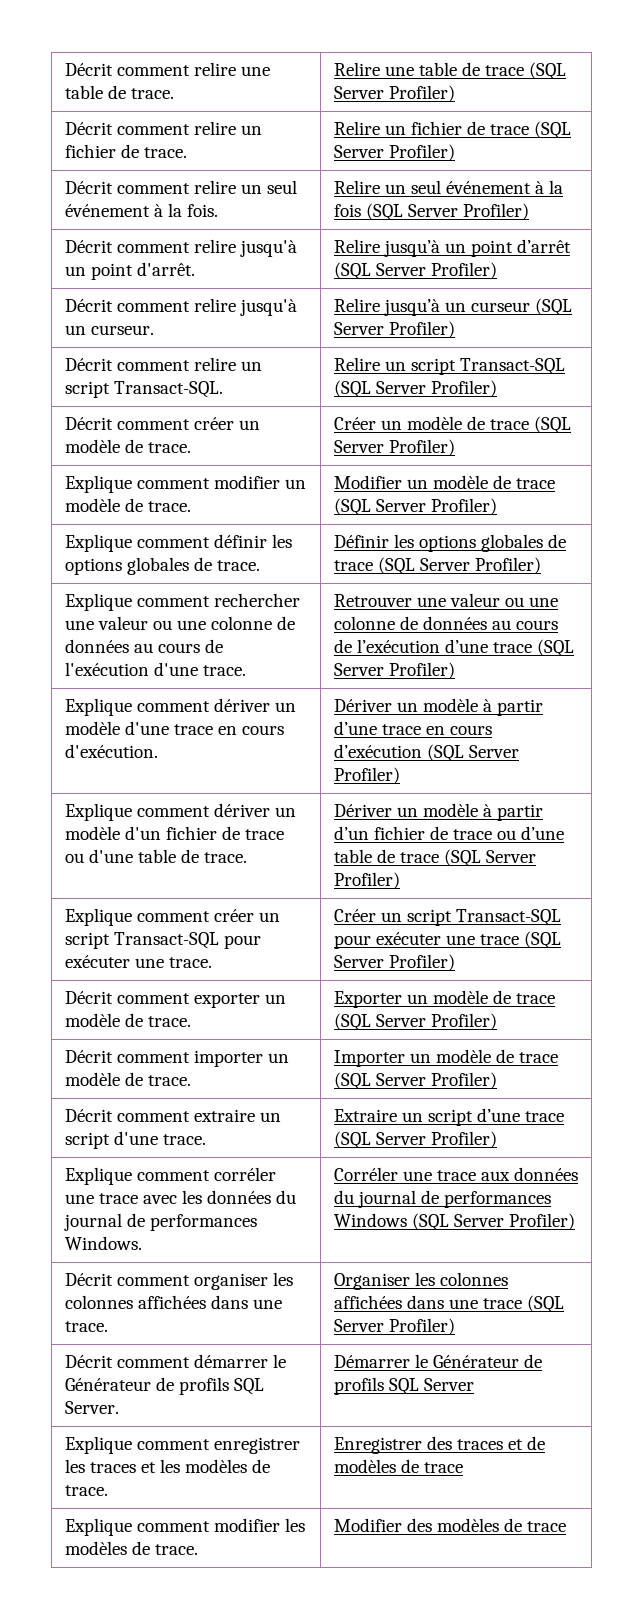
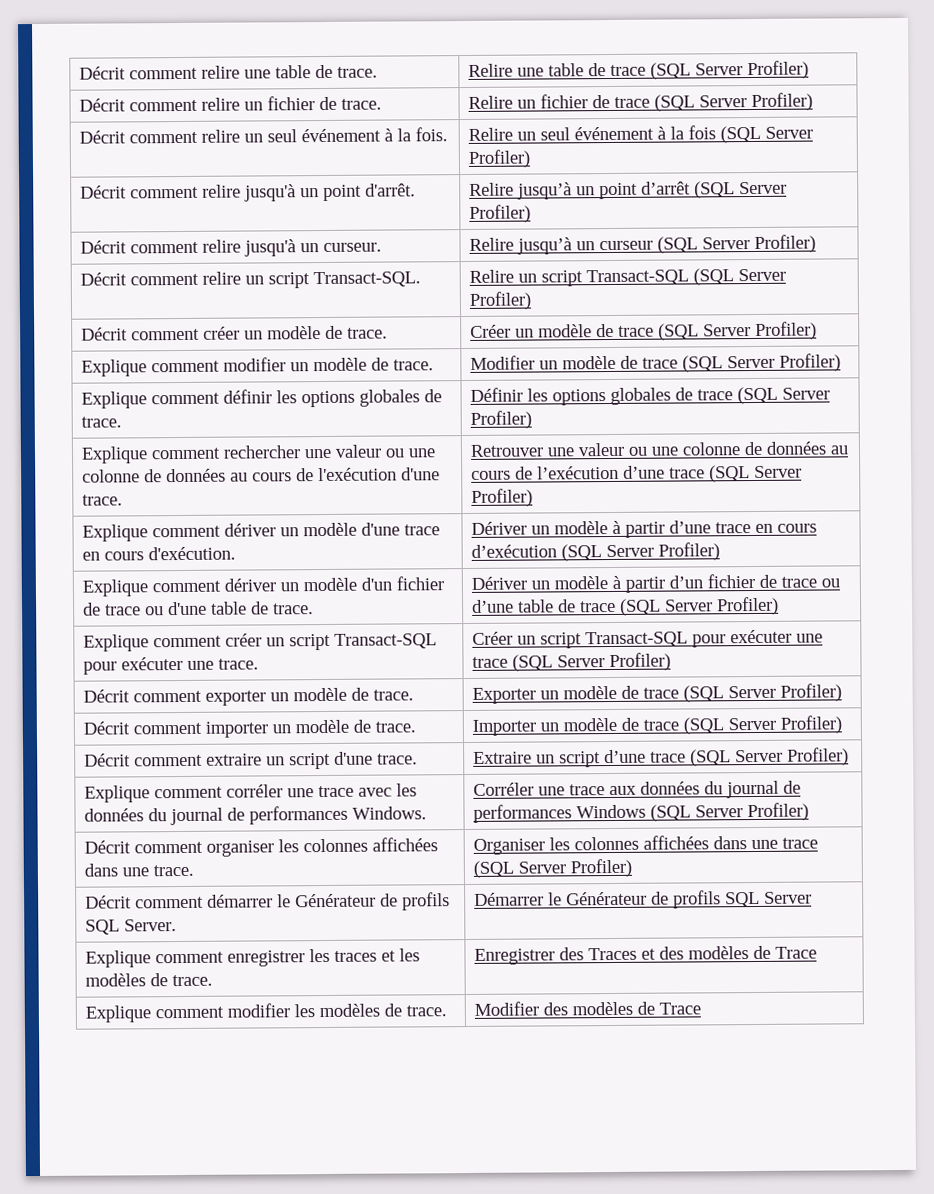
[456,1436,545,1450] [333,1459,463,1473] traces et de modèles de trace -> [587,945,817,961] Traces et des modèles de Trace
[526,1521,566,1532] trace -> [658,1002,701,1015] Trace

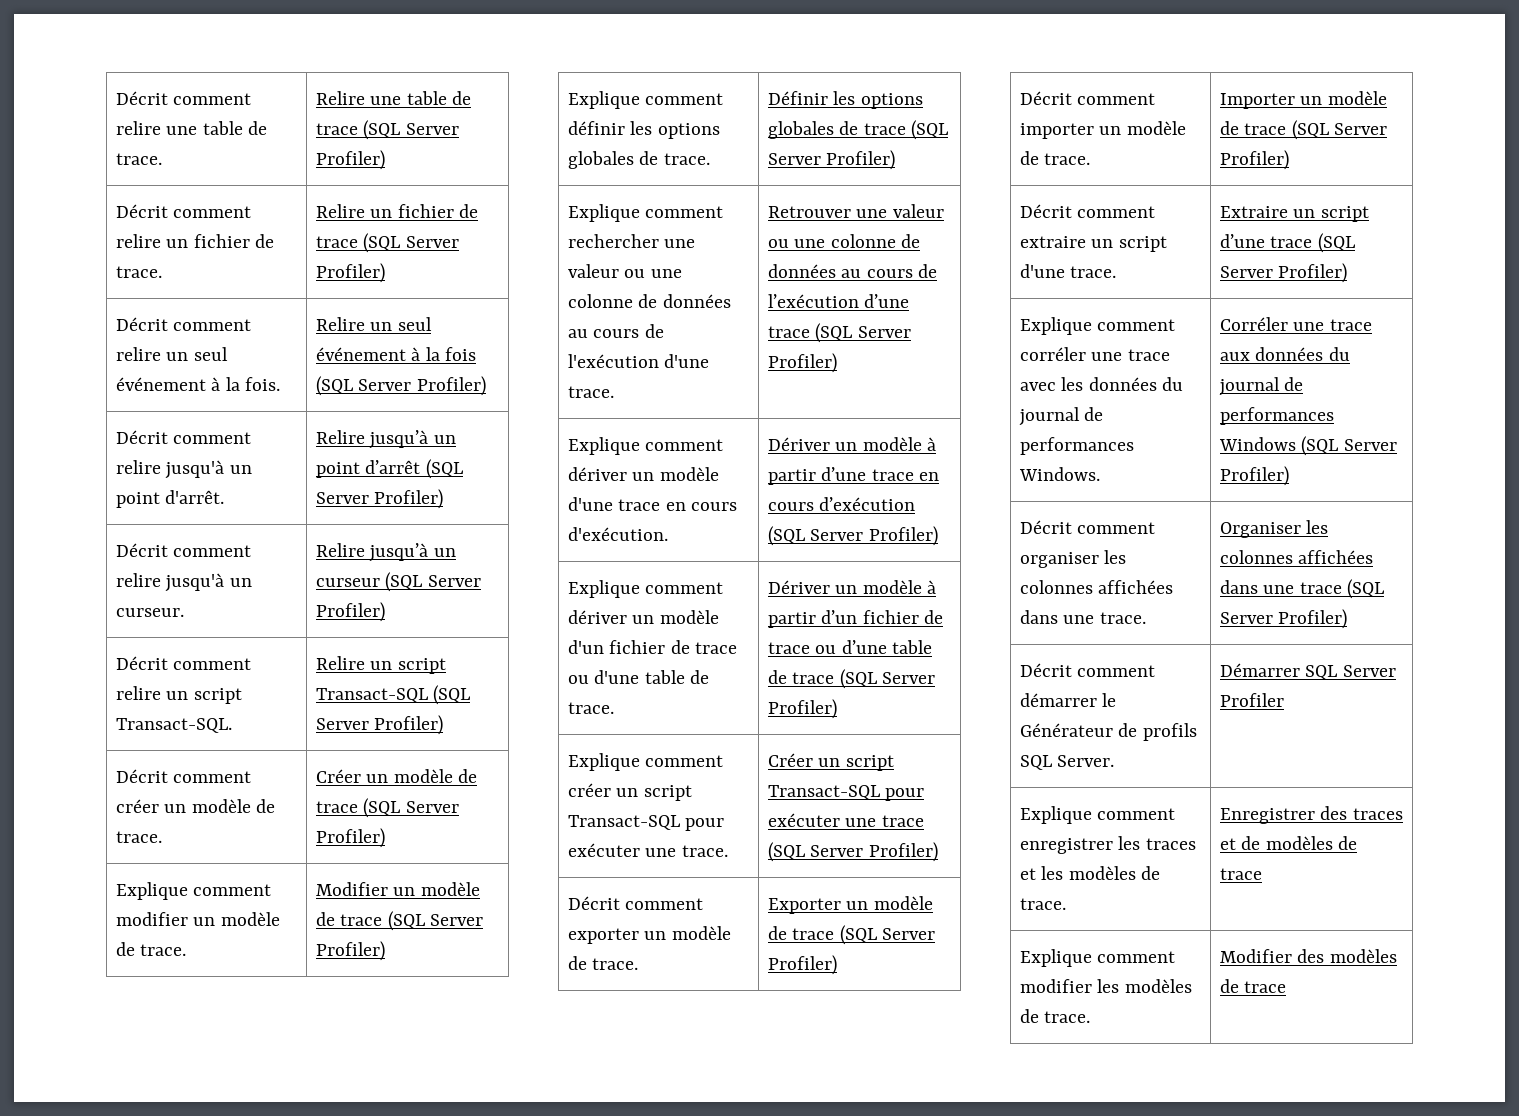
[547,890,721,909] le Générateur de profils -> (1300, 670) none
(812, 897) none -> [1219,693,1284,707] Profiler
[587,945,817,961] Traces et des modèles de Trace -> [1352,808,1403,820] [1219,836,1358,850] [1219,868,1262,880] traces et de modèles de trace
[658,1002,701,1015] Trace -> [1244,981,1287,993] trace

